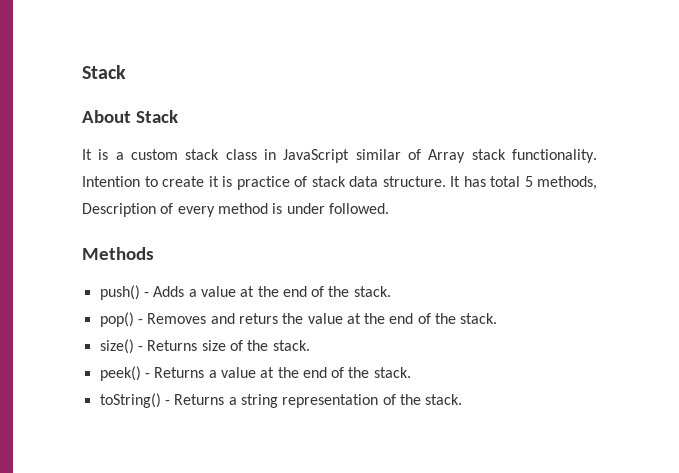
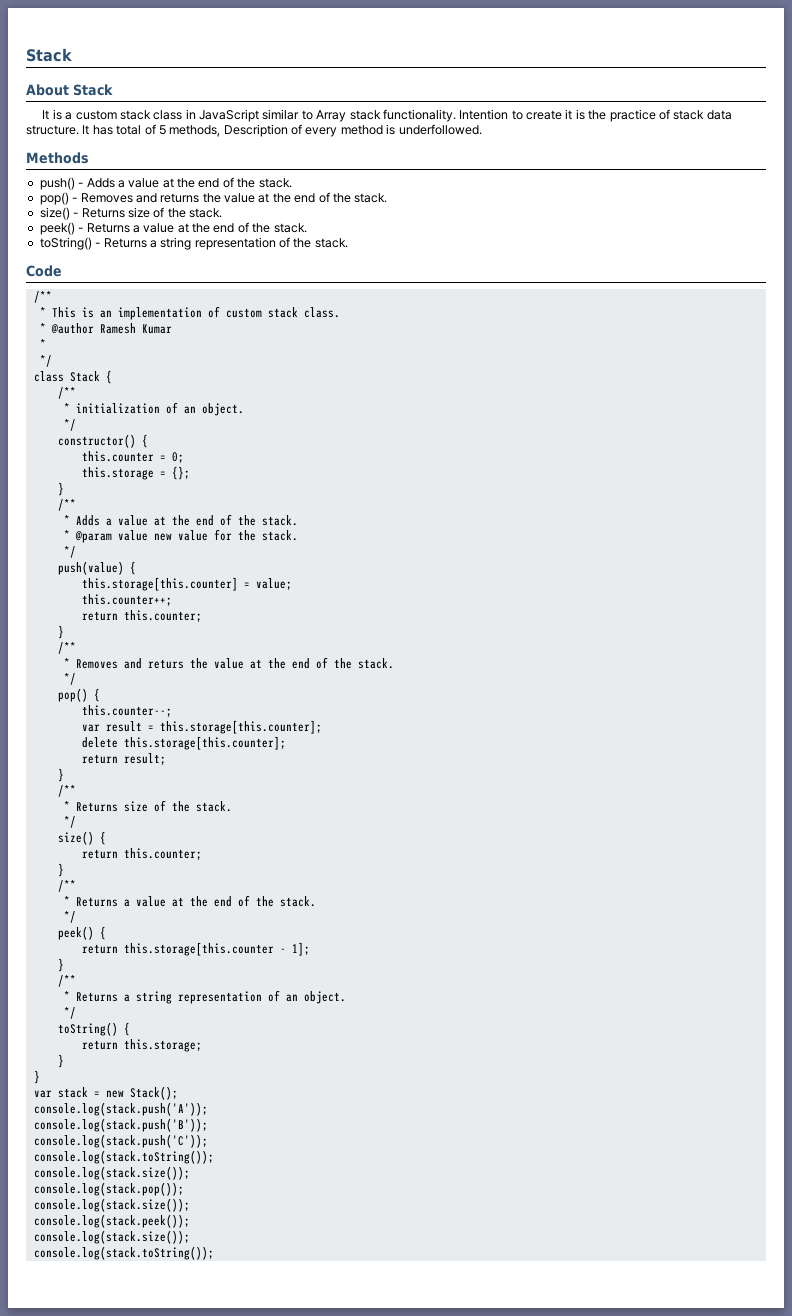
[408,149,421,160] of -> [301,110,313,120] to
(232, 181) none -> [588,110,607,120] the
(520, 181) none -> [144,124,156,135] of
[286,203,389,214] under followed. -> [398,124,482,135] underfollowed.
[238,313,278,324] returs -> [160,193,200,203] returns
(463, 399) none -> [26,265,62,277] [33,291,52,303] [39,306,340,320] [39,323,172,334] [39,339,46,349] [39,355,52,367] [33,370,112,384] [57,387,76,399] [63,402,244,416] [63,419,76,431] [57,434,148,448] [81,451,184,463] [81,466,190,480] [57,482,64,496] [57,499,76,511] [63,514,298,526] [63,529,298,543] [63,546,76,558] [57,561,136,575] [81,577,292,591] [81,594,172,606] [81,610,202,622] [57,625,64,639] [57,642,76,654] [63,657,394,669] [63,673,76,685] [57,688,100,702] [81,705,172,717] [81,720,322,734] [81,736,286,750] [81,753,166,765] [57,768,64,782] [57,785,76,797] [63,800,232,812] [63,816,76,828] [57,831,106,845] [81,848,202,860] [57,863,64,877] [57,880,76,892] [63,895,316,907] [63,911,76,923] [57,926,106,940] [81,942,310,956] [57,958,64,972] [57,975,76,987] [63,990,346,1004] [63,1007,76,1019] [57,1022,130,1036] [81,1039,202,1052] [57,1054,64,1068] [33,1070,40,1084] [33,1086,178,1100] [33,1102,208,1116] [33,1118,208,1132] [33,1134,208,1148] [33,1150,214,1164] [33,1166,190,1180] [33,1182,184,1196] [33,1198,190,1212] [33,1214,190,1228] [33,1230,190,1244] [33,1246,214,1260] // Code // /** // * This is an implementation of custom stack class. // * @author Ramesh Kumar // * // */ // class Stack { // /** // * initialization of an object. // */ // constructor() { // this.counter = 0; // this.storage = {}; // } // /** // * Adds a value at the end of the stack. // * @param value new value for the stack. // */ // push(value) { // this.storage[this.counter] = value; // this.counter++; // return this.counter; // } // /** // * Removes and returs the value at the end of the stack. // */ // pop() { // this.counter--; // var result = this.storage[this.counter]; // delete this.storage[this.counter]; // return result; // } // /** // * Returns size of the stack. // */ // size() { // return this.counter; // } // /** // * Returns a value at the end of the stack. // */ // peek() { // return this.storage[this.counter - 1]; // } // /** // * Returns a string representation of an object. // */ // toString() { // return this.storage; // } // } // var stack = new Stack(); // console.log(stack.push('A')); // console.log(stack.push('B')); // console.log(stack.push('C')); // console.log(stack.toString()); // console.log(stack.size()); // console.log(stack.pop()); // console.log(stack.size()); // console.log(stack.peek()); // console.log(stack.size()); // console.log(stack.toString());

